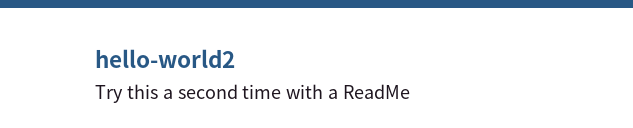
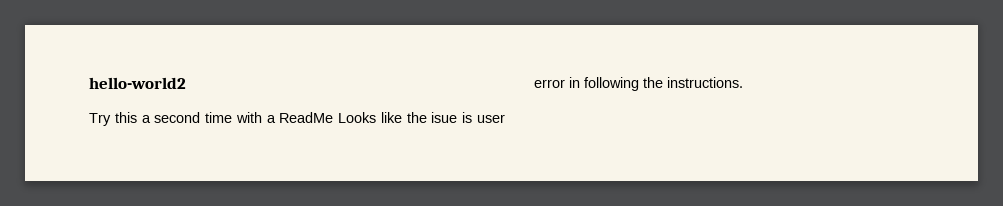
(411, 91) none -> [338,112,506,123] [534,77,743,91] Looks like the isue is user error in following the instructions.

